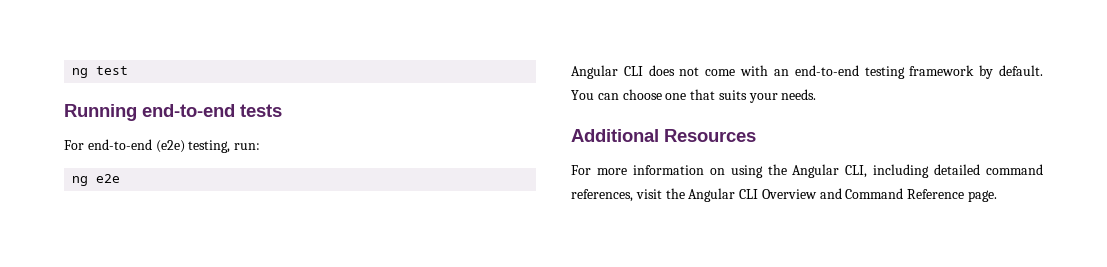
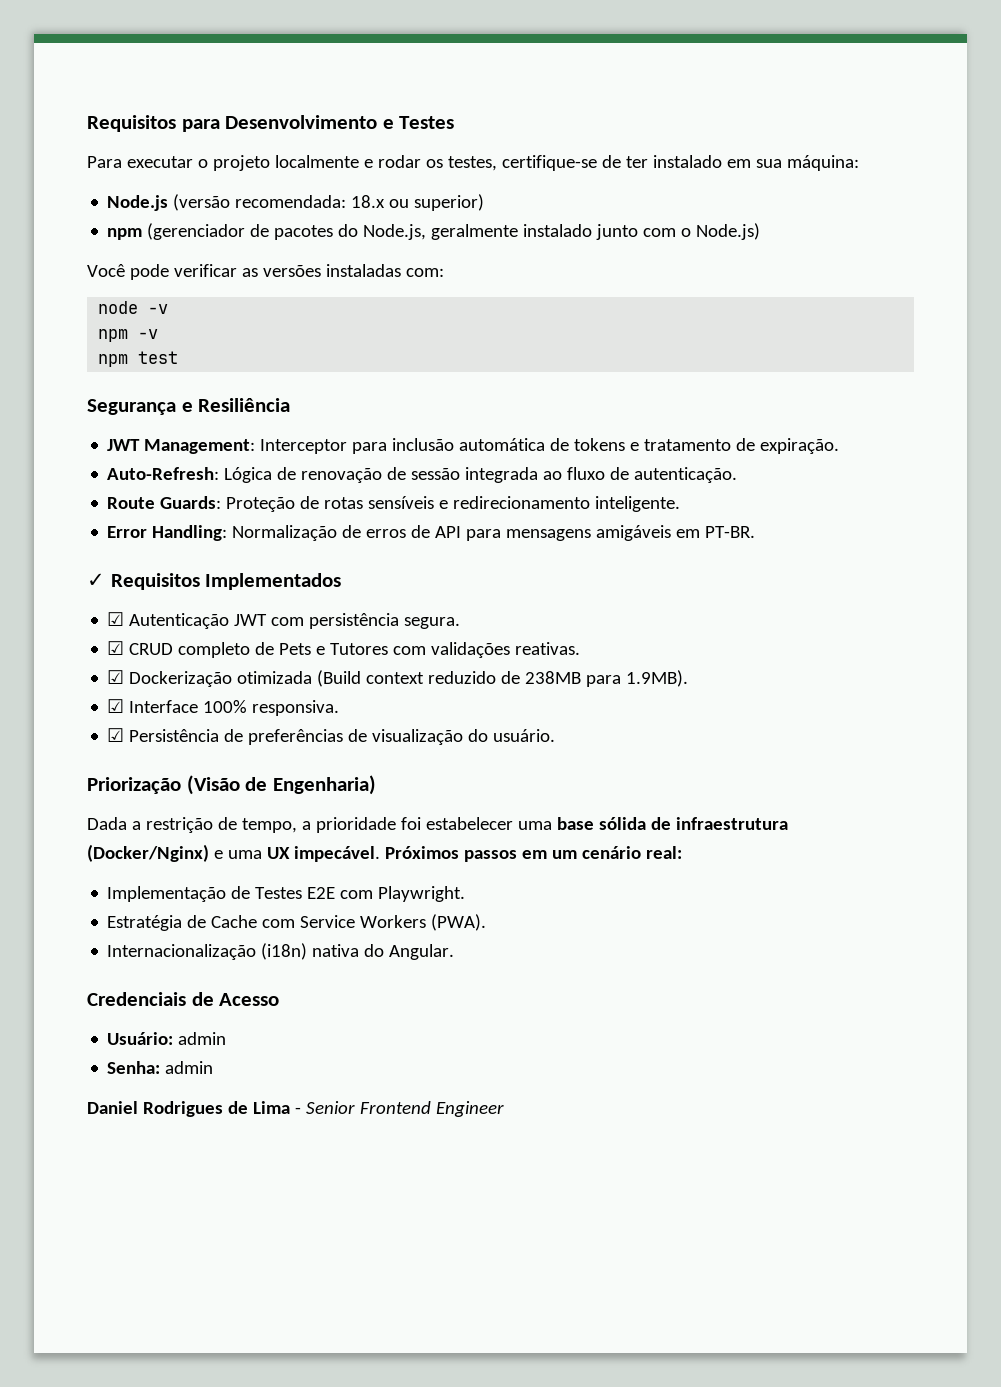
[72,66,129,78] [64,104,282,121] [64,139,261,153] [72,174,121,186] [571,65,1043,79] [571,89,817,103] [571,129,756,142] [571,164,1043,178] [571,188,998,202] ng test // Running end-to-end tests // For end-to-end (e2e) testing, run: // ng e2e // Angular CLI does not come with an end-to-end testing framework by default. You can choose one that suits your needs. // Additional Resources // For more information on using the Angular CLI, including detailed command references, visit the Angular CLI Overview and Command Reference page. -> [87,115,455,132] [87,155,859,171] [107,194,485,211] [107,223,761,240] [87,264,444,280] [98,301,169,314] [98,329,159,342] [98,351,179,367] [87,398,291,415] [107,438,840,454] [107,467,738,483] [107,496,681,512] [107,525,756,541] [87,573,342,590] [107,612,461,629] [107,641,581,658] [107,670,689,687] [107,699,340,716] [107,728,556,745] [87,775,376,795] [87,817,788,833] [87,844,682,862] [107,886,466,902] [107,914,487,931] [107,943,455,960] [87,992,280,1006] [107,1032,227,1045] [107,1061,214,1074] [87,1101,504,1117] Requisitos para Desenvolvimento e Testes // Para executar o projeto localmente e rodar os testes, certifique-se de ter instalado em sua máquina: // Node.js (versão recomendada: 18.x ou superior) // npm (gerenciador de pacotes do Node.js, geralmente instalado junto com o Node.js) // Você pode verificar as versões instaladas com: // node -v // npm -v // npm test // Segurança e Resiliência // JWT Management: Interceptor para inclusão automática de tokens e tratamento de expiração. // Auto-Refresh: Lógica de renovação de sessão integrada ao fluxo de autenticação. // Route Guards: Proteção de rotas sensíveis e redirecionamento inteligente. // Error Handling: Normalização de erros de API para mensagens amigáveis em PT-BR. // ✓ Requisitos Implementados // ☑ Autenticação JWT com persistência segura. // ☑ CRUD completo de Pets e Tutores com validações reativas. // ☑ Dockerização otimizada (Build context reduzido de 238MB para 1.9MB). // ☑ Interface 100% responsiva. // ☑ Persistência de preferências de visualização do usuário. // Priorização (Visão de Engenharia) // Dada a restrição de tempo, a prioridade foi estabelecer uma base sólida de infraestrutura (Docker/Nginx) e uma UX impecável. Próximos passos em um cenário real: // Implementação de Testes E2E com Playwright. // Estratégia de Cache com Service Workers (PWA). // Internacionalização (i18n) nativa do Angular. // Credenciais de Acesso // Usuário: admin // Senha: admin // Daniel Rodrigues de Lima - Senior Frontend Engineer

